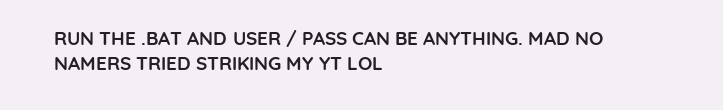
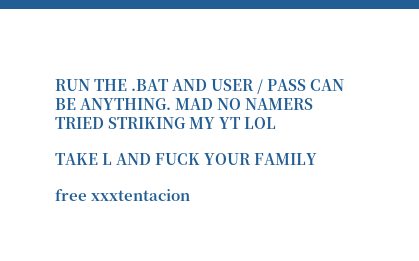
(383, 63) none -> [55,153,318,165] [55,189,191,201] // TAKE L AND FUCK YOUR FAMILY // free xxxtentacion

